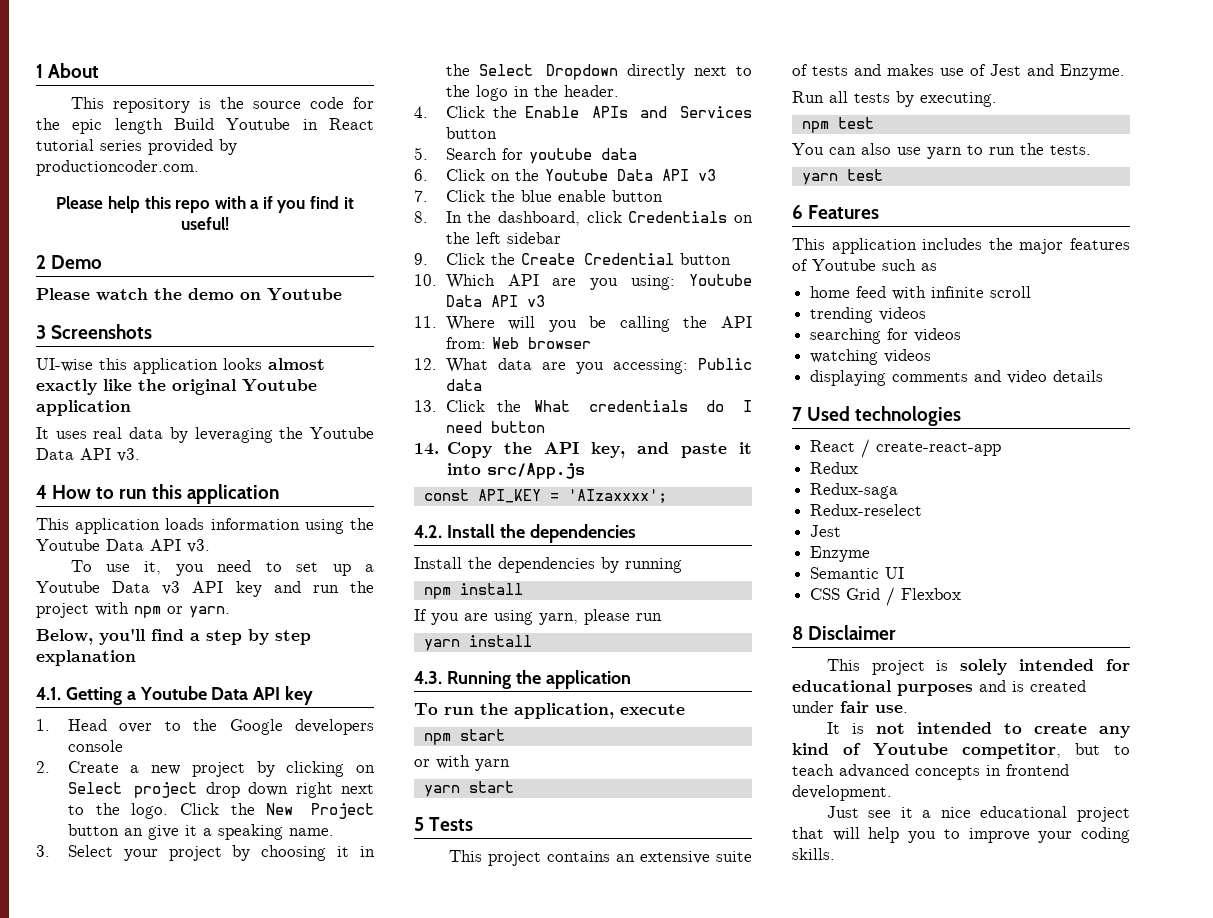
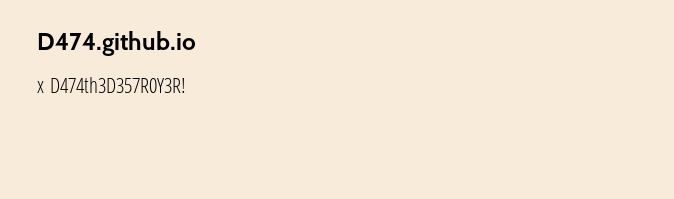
[36,63,100,78] [70,97,374,113] [36,118,374,134] [36,139,237,155] [36,160,199,176] [56,196,354,213] [181,217,229,230] [36,255,103,269] [36,288,342,301] [36,324,153,339] [36,358,325,374] [36,379,317,395] [36,400,131,416] [36,427,375,443] [36,448,140,462] [36,484,279,504] [36,518,374,534] [36,539,210,553] [70,560,375,576] [36,581,374,597] [36,602,230,618] [36,628,311,645] [36,650,136,666] [36,686,314,705] [36,719,374,735] [67,740,123,752] [36,761,375,777] [67,782,374,798] [67,803,374,819] [67,824,334,840] [36,845,375,861] [445,64,752,80] [445,85,619,101] [414,106,752,118] [445,127,497,139] [414,147,637,164] [414,169,716,181] [414,190,663,202] [414,211,753,226] [445,232,561,244] [414,253,731,265] [414,274,752,290] [445,295,545,307] [414,316,752,332] [445,337,591,349] [414,358,752,374] [445,379,482,391] [414,400,752,412] [445,421,545,433] [414,442,752,458] [447,463,586,479] [423,489,667,504] [414,524,636,543] [414,557,682,573] [423,583,523,599] [414,609,662,625] [423,635,532,651] [414,670,631,689] [414,703,685,719] [423,729,505,745] [414,755,510,771] [423,781,514,797] [414,817,474,831] [448,850,752,866] [792,64,1125,80] [792,91,997,107] [801,117,874,133] [792,143,1091,159] [801,169,883,185] [792,205,880,219] [792,238,1130,254] [792,259,937,271] [810,286,1032,300] [810,307,927,323] [810,328,962,344] [810,349,932,365] [810,370,1104,386] [792,406,962,426] [810,439,1002,458] [810,462,859,474] [810,483,899,499] [810,504,923,516] [810,525,842,537] [810,546,871,562] [810,567,905,579] [810,587,962,606] [792,625,897,640] [826,659,1130,675] [792,680,1086,696] [792,701,908,713] [826,722,1130,738] [792,743,1130,759] [792,764,1069,780] [792,785,892,801] [826,806,1130,822] [792,827,1130,843] [792,848,835,860] 1 About // This repository is the source code for the epic length Build Youtube in React tutorial series provided by productioncoder.com. // Please help this repo with a if you find it useful! // 2 Demo // Please watch the demo on Youtube // 3 Screenshots // UI-wise this application looks almost exactly like the original Youtube application // It uses real data by leveraging the Youtube Data API v3. // 4 How to run this application // This application loads information using the Youtube Data API v3. // To use it, you need to set up a Youtube Data v3 API key and run the project with npm or yarn. // Below, you'll find a step by step explanation // 4.1. Getting a Youtube Data API key // 1. Head over to the Google developers console // 2. Create a new project by clicking on Select project drop down right next to the logo. Click the New Project button an give it a speaking name. // 3. Select your project by choosing it in the Select Dropdown directly next to the logo in the header. // 4. Click the Enable APIs and Services button // 5. Search for youtube data // 6. Click on the Youtube Data API v3 // 7. Click the blue enable button // 8. In the dashboard, click Credentials on the left sidebar // 9. Click the Create Credential button // 10. Which API are you using: Youtube Data API v3 // 11. Where will you be calling the API from: Web browser // 12. What data are you accessing: Public data // 13. Click the What credentials do I need button // 14. Copy the API key, and paste it into src/App.js // const API_KEY = 'AIzaxxxx'; // 4.2. Install the dependencies // Install the dependencies by running // npm install // If you are using yarn, please run // yarn install // 4.3. Running the application // To run the application, execute // npm start // or with yarn // yarn start // 5 Tests // This project contains an extensive suite of tests and makes use of Jest and Enzyme. // Run all tests by executing. // npm test // You can also use yarn to run the tests. // yarn test // 6 Features // This application includes the major features of Youtube such as // home feed with infinite scroll // trending videos // searching for videos // watching videos // displaying comments and video details // 7 Used technologies // React / create-react-app // Redux // Redux-saga // Redux-reselect // Jest // Enzyme // Semantic UI // CSS Grid / Flexbox // 8 Disclaimer // This project is solely intended for educational purposes and is created under fair use. // It is not intended to create any kind of Youtube competitor, but to teach advanced concepts in frontend development. // Just see it a nice educational project that will help you to improve your coding skills. -> [37,31,196,56] [37,77,186,93] D474.github.io // x D474th3D357R0Y3R!

